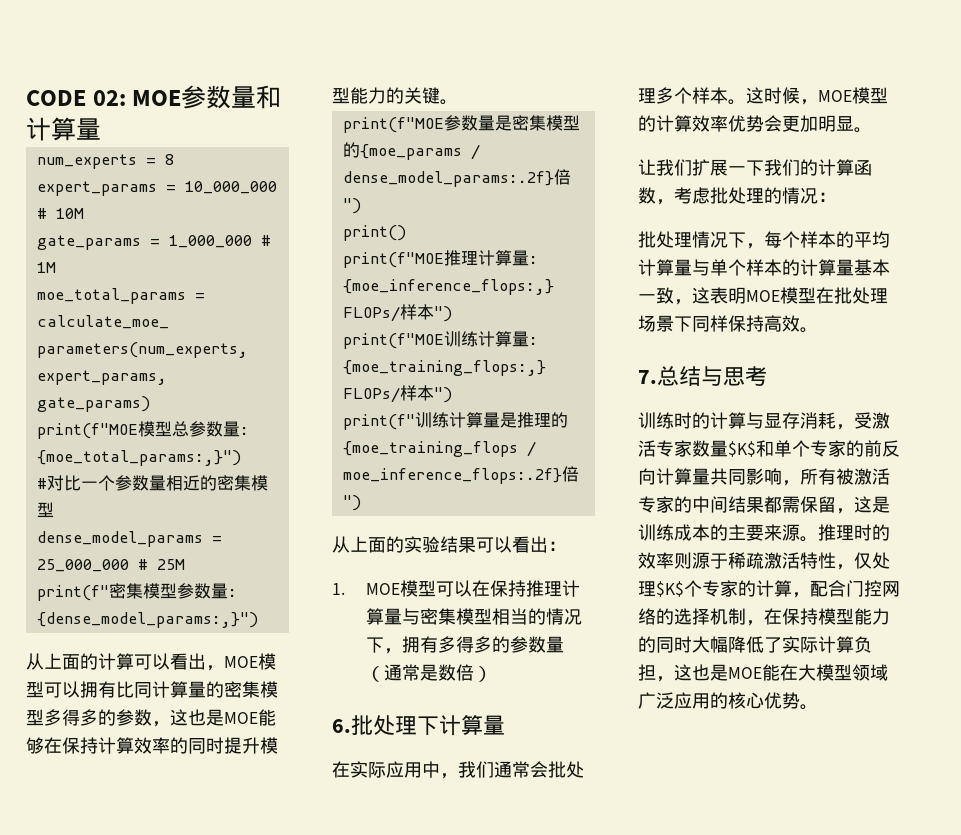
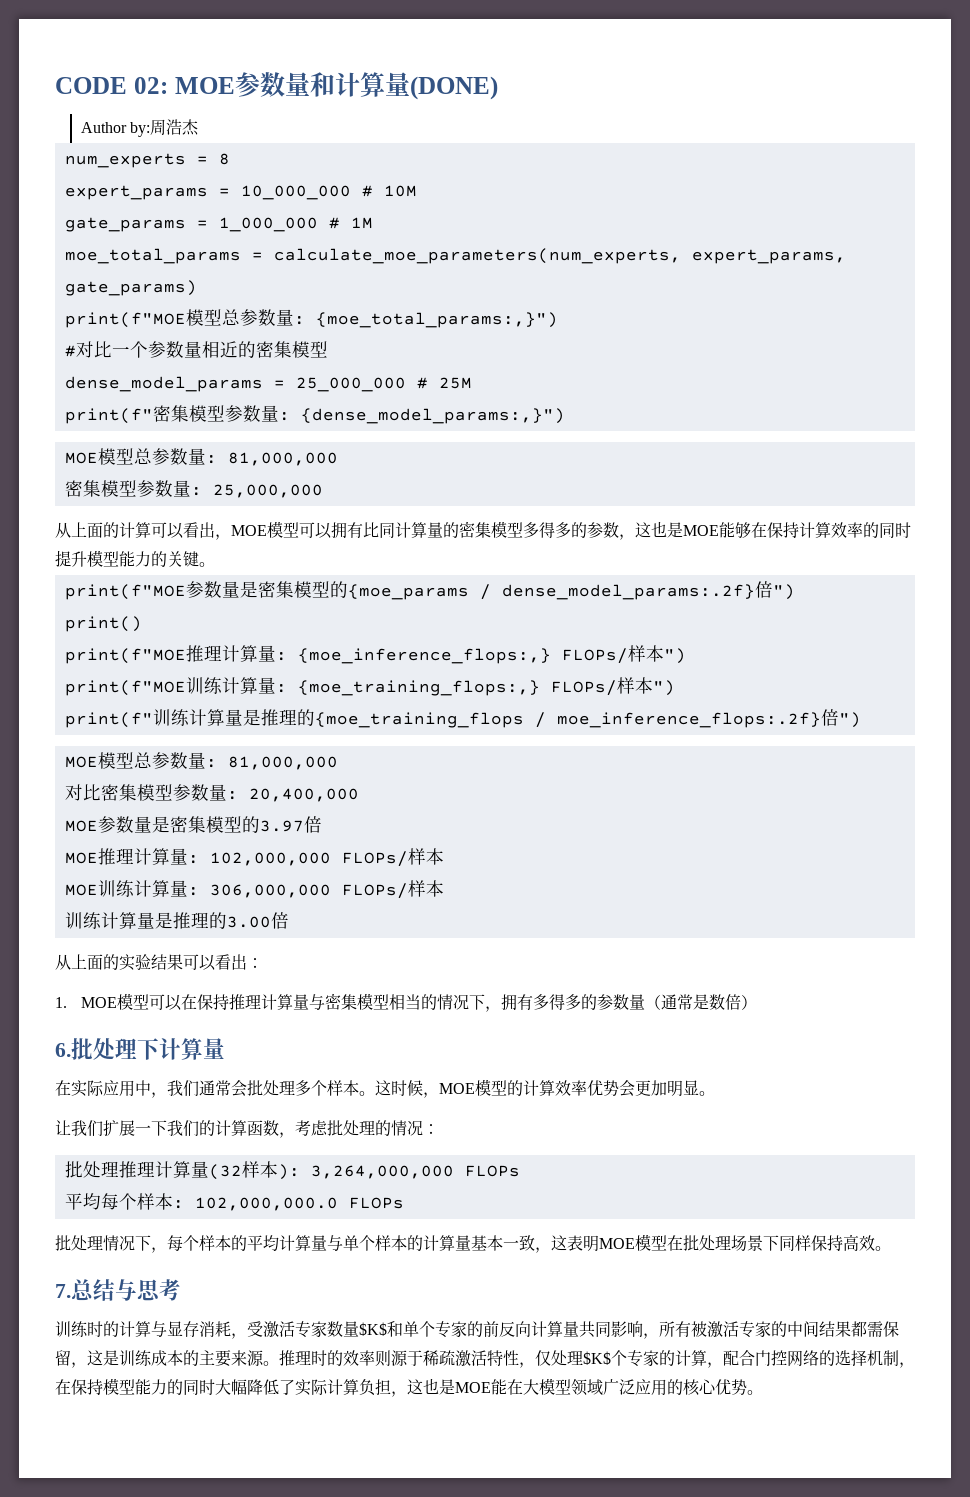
(101, 129) none -> [409,76,498,100] [81,119,200,137] (DONE) // Author by:周浩杰
(258, 620) none -> [64,448,338,466] [64,480,323,498] // MOE模型总参数量: 81,000,000 // 密集模型参数量: 25,000,000
(361, 503) none -> [64,752,338,770] [64,784,359,802] [64,816,322,833] [64,848,444,867] [64,880,444,899] [64,912,289,929] // MOE模型总参数量: 81,000,000 // 对比密集模型参数量: 20,400,000 // MOE参数量是密集模型的3.97倍 // MOE推理计算量: 102,000,000 FLOPs/样本 // MOE训练计算量: 306,000,000 FLOPs/样本 // 训练计算量是推理的3.00倍
(836, 197) none -> [64,1161,520,1180] [64,1193,404,1211] // 批处理推理计算量(32样本): 3,264,000,000 FLOPs // 平均每个样本: 102,000,000.0 FLOPs

